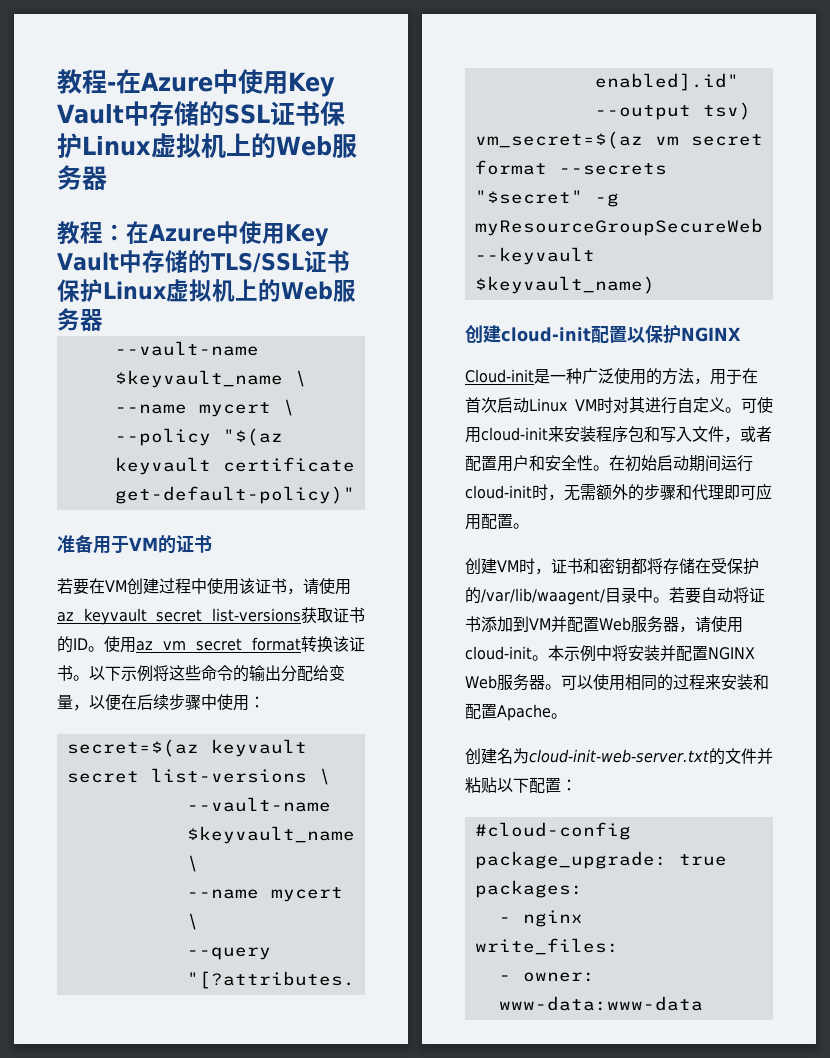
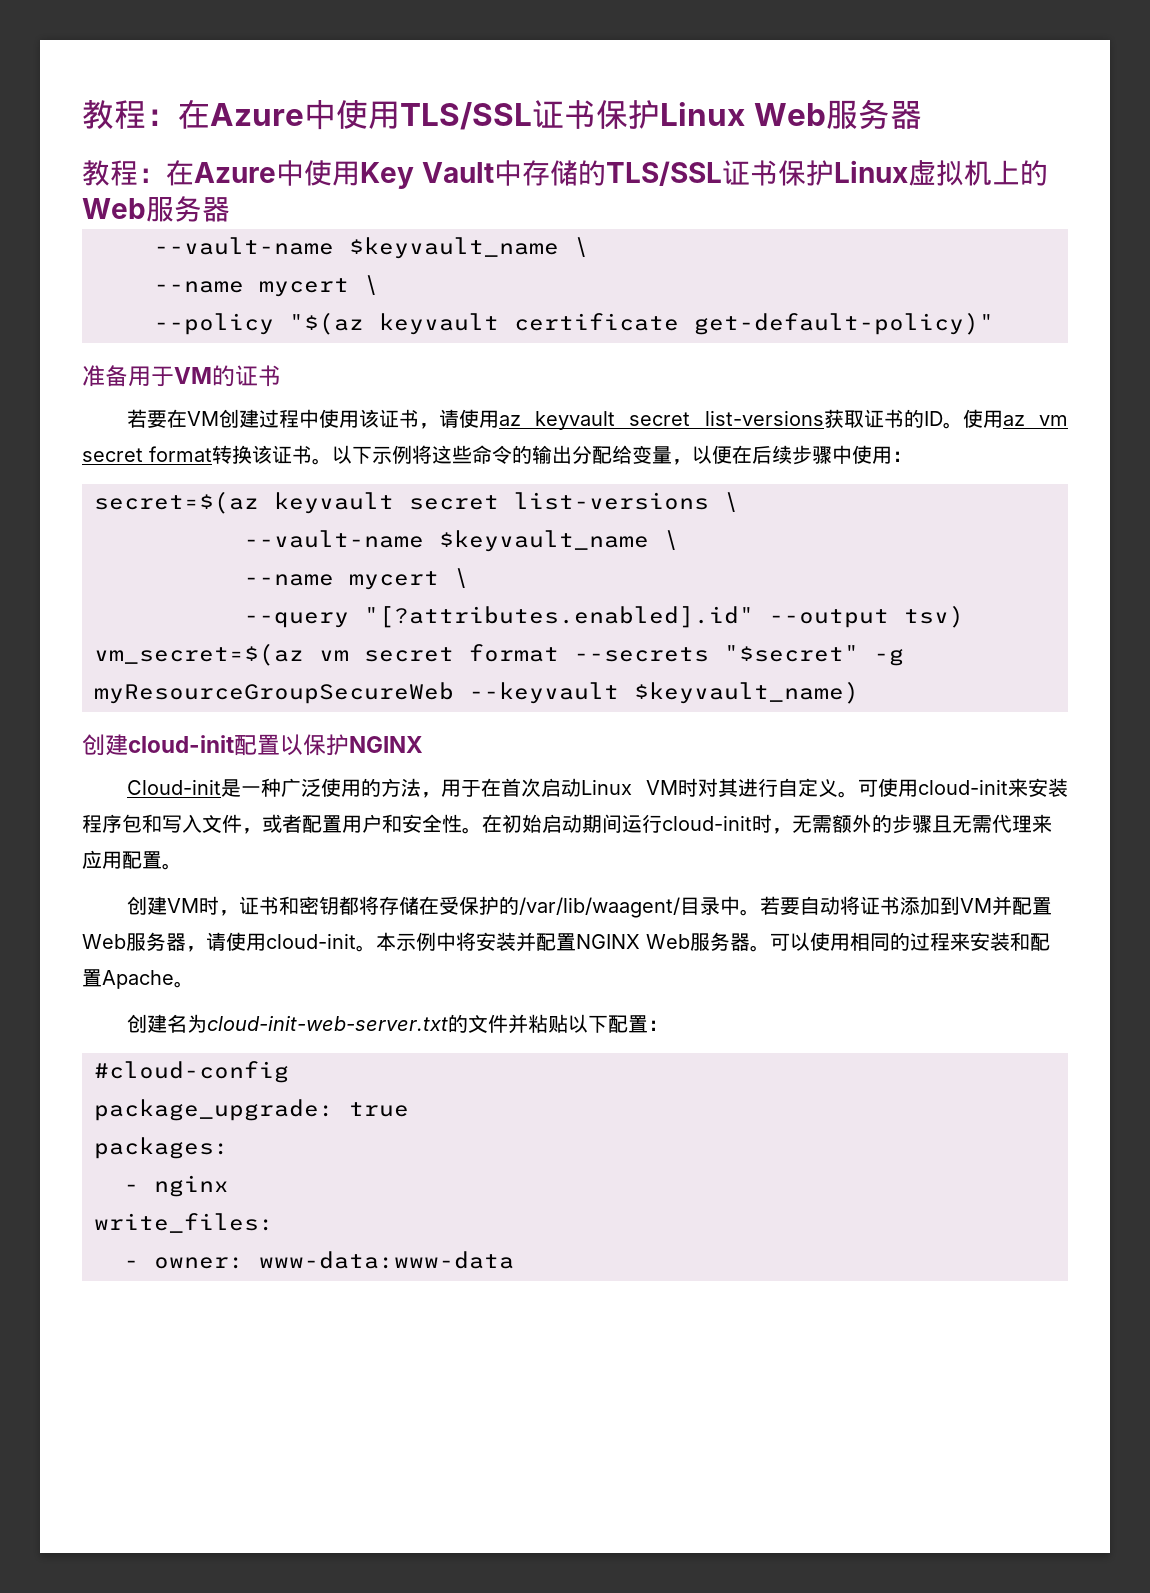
[57,69,335,97] [57,101,345,126] [57,133,276,159] 教程-在Azure中使用Key Vault中存储的SSL证书保护Linux虚拟机上的 -> [82,100,745,130] 教程：在Azure中使用TLS/SSL证书保护Linux
[676,484,756,501] 和代理即可 -> [932,814,1052,833] 且无需代理来

